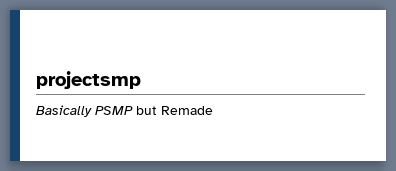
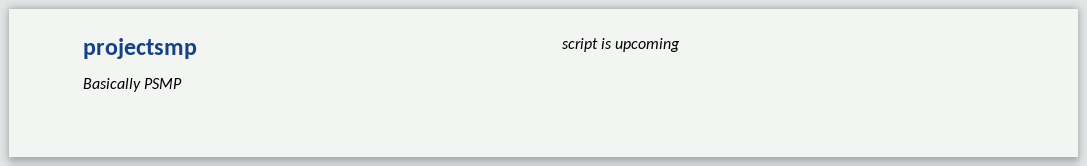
[136,106,213,115] but Remade -> [562,38,681,52] // script is upcoming

